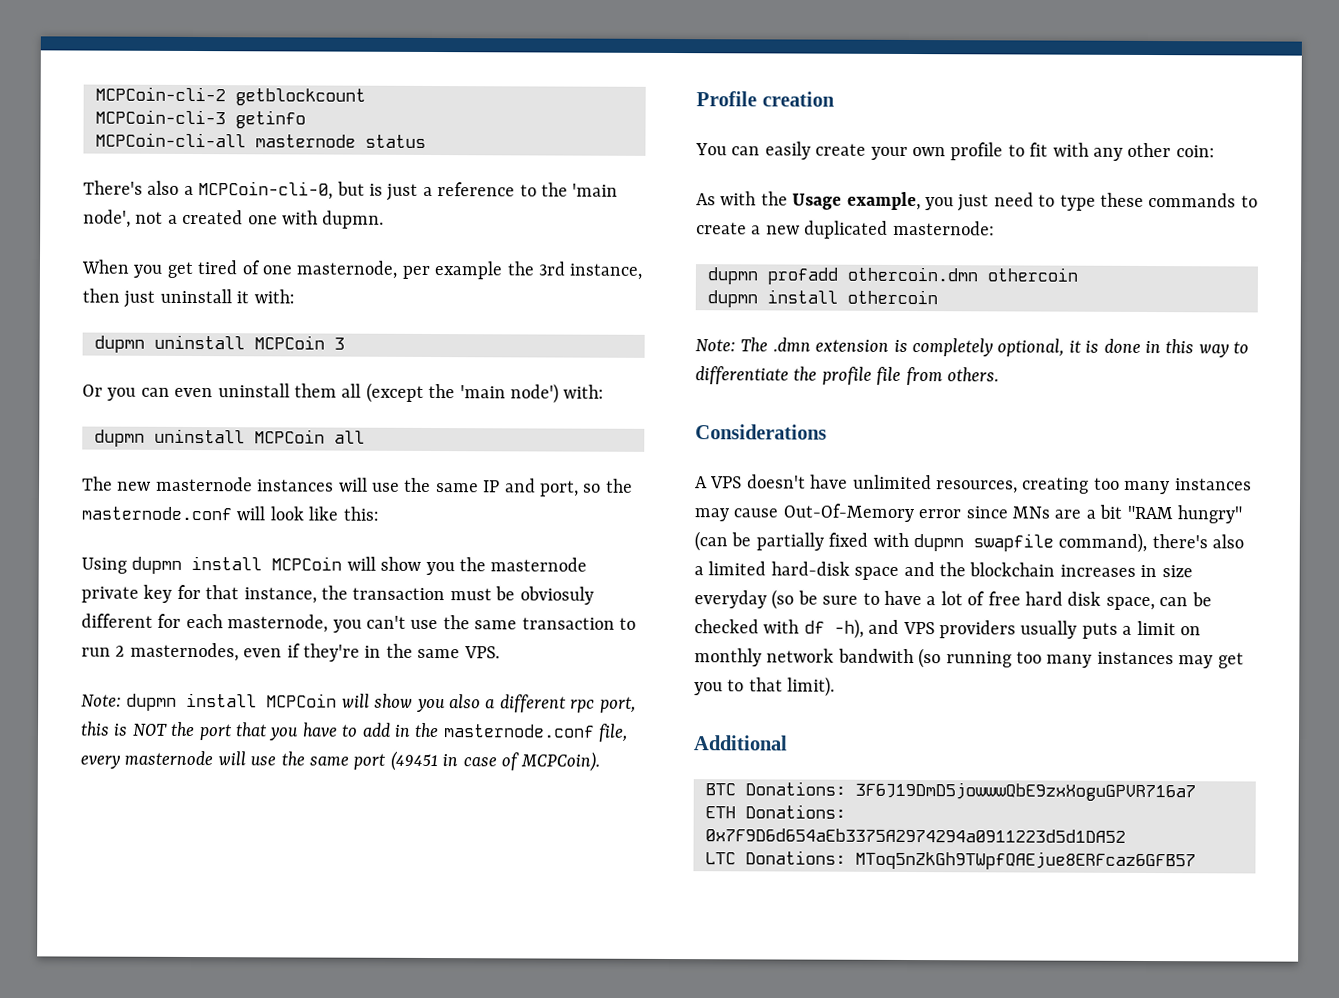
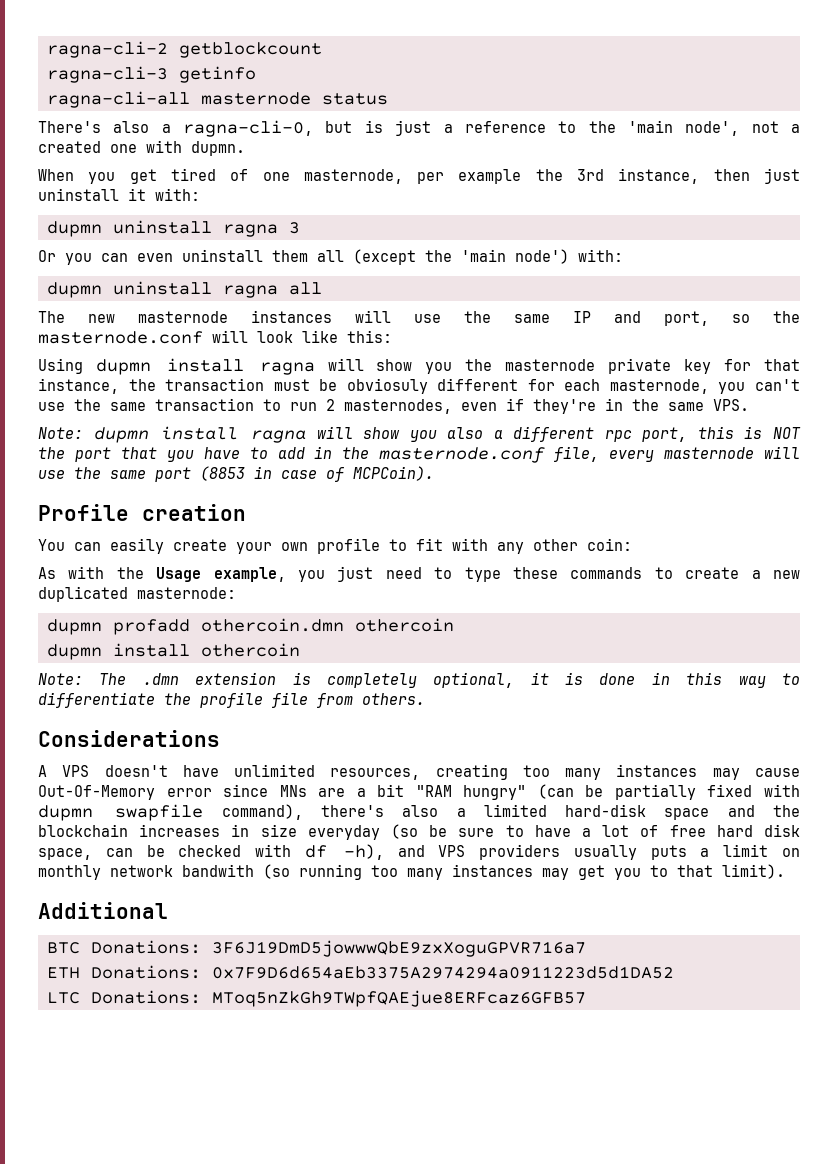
[95,86,226,102] MCPCoin-cli-2 -> [47,41,168,58] ragna-cli-2
[95,109,226,125] MCPCoin-cli-3 -> [47,66,168,83] ragna-cli-3
[95,132,246,148] MCPCoin-cli-all -> [47,91,190,108] ragna-cli-all
[198,181,334,200] MCPCoin-cli-0, -> [183,120,314,137] ragna-cli-0,
[254,335,325,350] MCPCoin -> [223,224,278,237] ragna
[254,429,325,444] MCPCoin -> [223,285,278,298] ragna
[271,556,343,571] MCPCoin -> [259,362,315,375] ragna
[266,693,338,708] MCPCoin -> [251,430,307,443] ragna
[389,750,438,772] (49451 -> [200,466,245,481] (8853

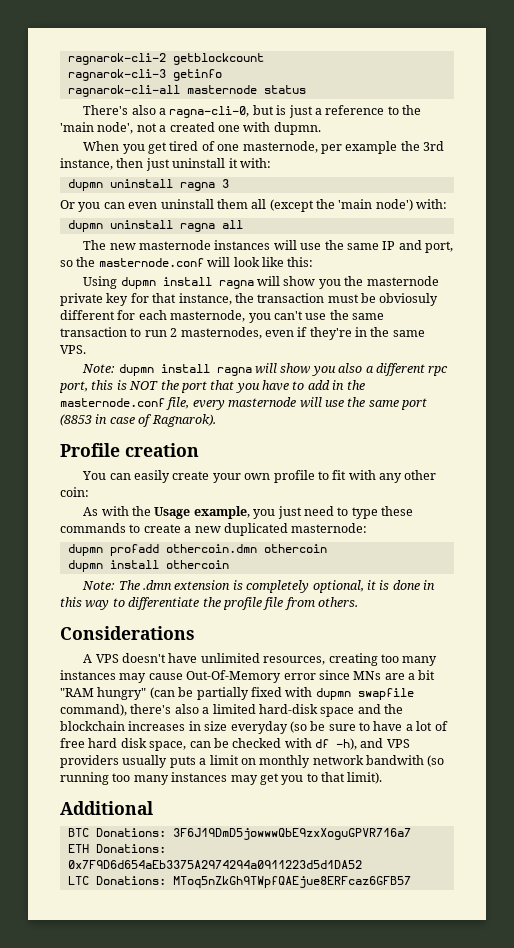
[47,41,168,58] ragna-cli-2 -> [67,53,166,65] ragnarok-cli-2
[47,66,168,83] ragna-cli-3 -> [67,69,166,81] ragnarok-cli-3
[47,91,190,108] ragna-cli-all -> [67,85,180,97] ragnarok-cli-all
[353,466,434,481] MCPCoin). -> [151,414,216,427] Ragnarok).

